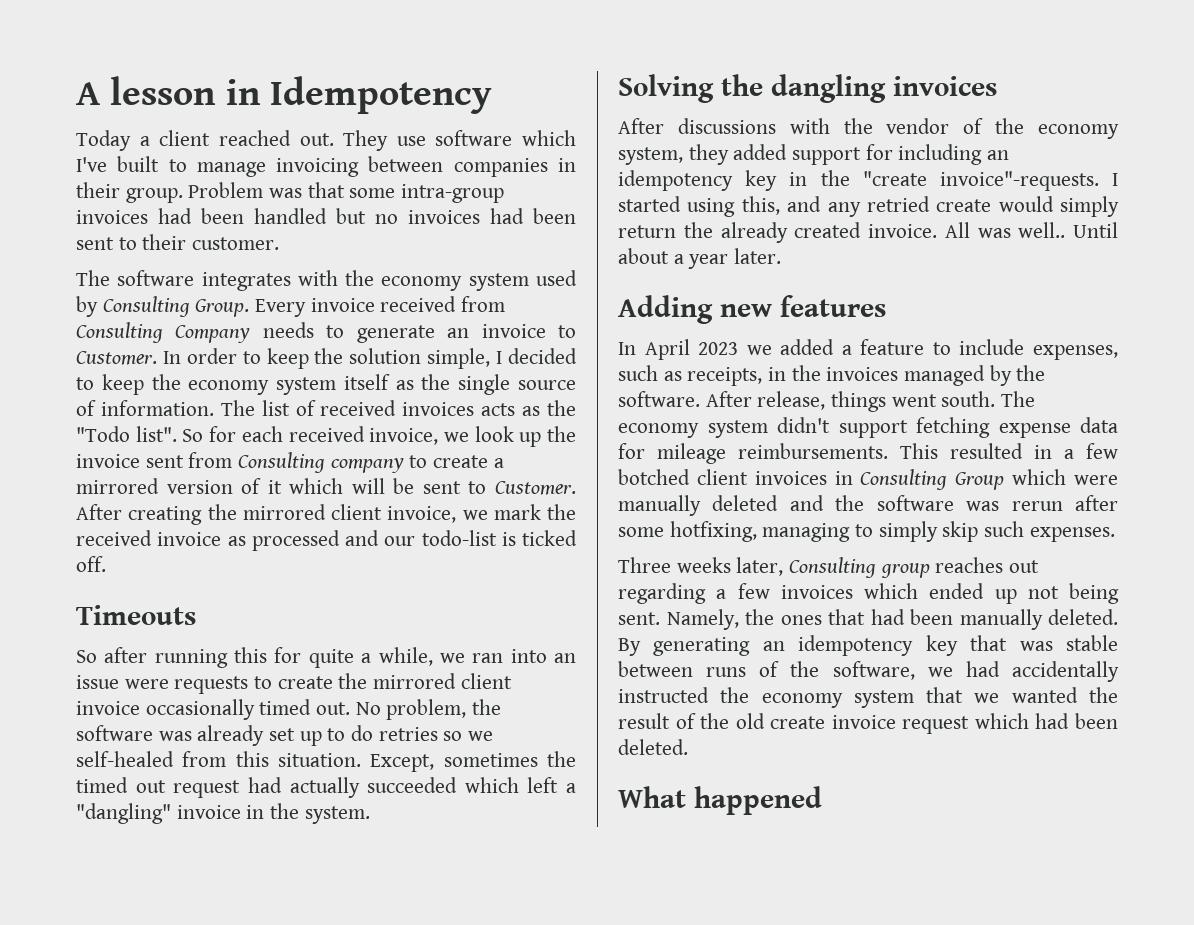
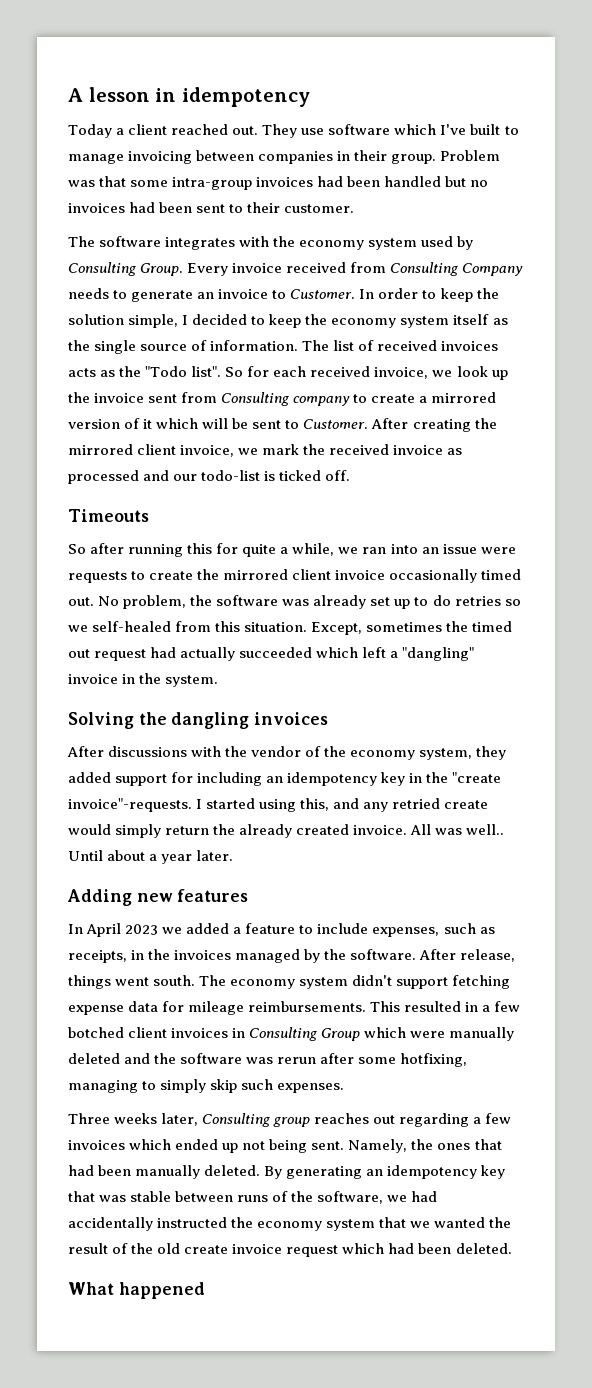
[269,76,492,114] Idempotency -> [181,87,310,107] idempotency

